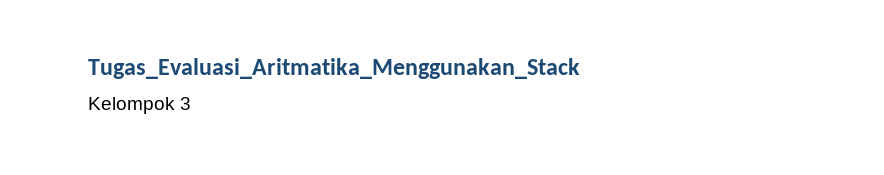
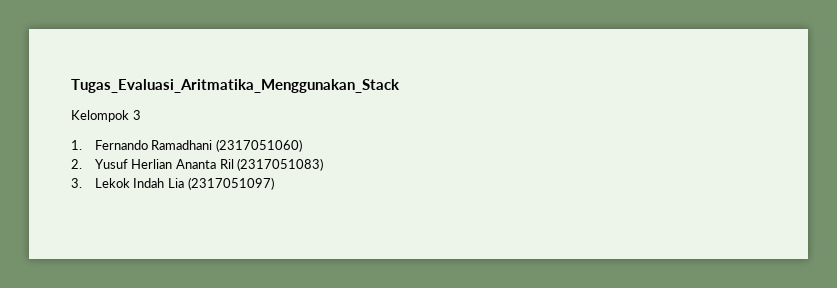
(192, 103) none -> [71,139,302,152] [71,158,324,171] [71,177,274,190] // 1. Fernando Ramadhani (2317051060) // 2. Yusuf Herlian Ananta Ril (2317051083) // 3. Lekok Indah Lia (2317051097)

